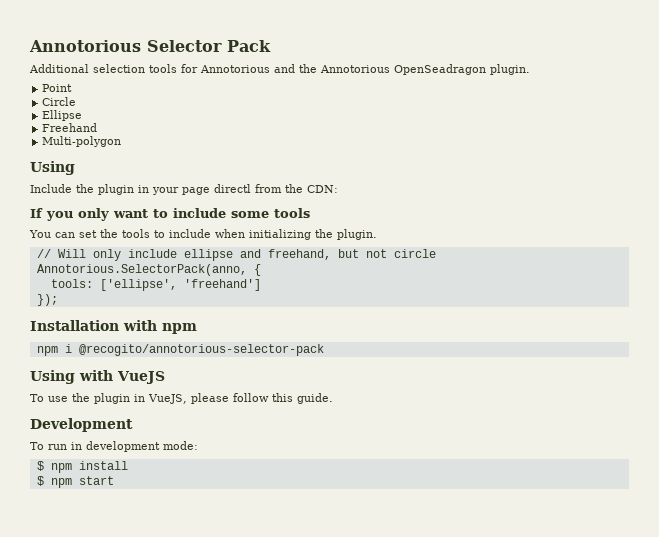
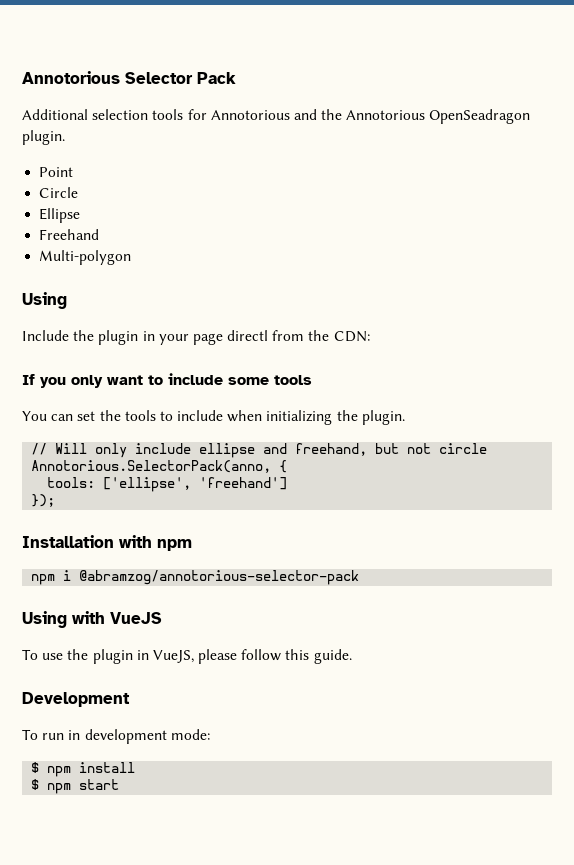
[78,344,324,356] @recogito/annotorious-selector-pack -> [79,570,360,585] @abramzog/annotorious-selector-pack

